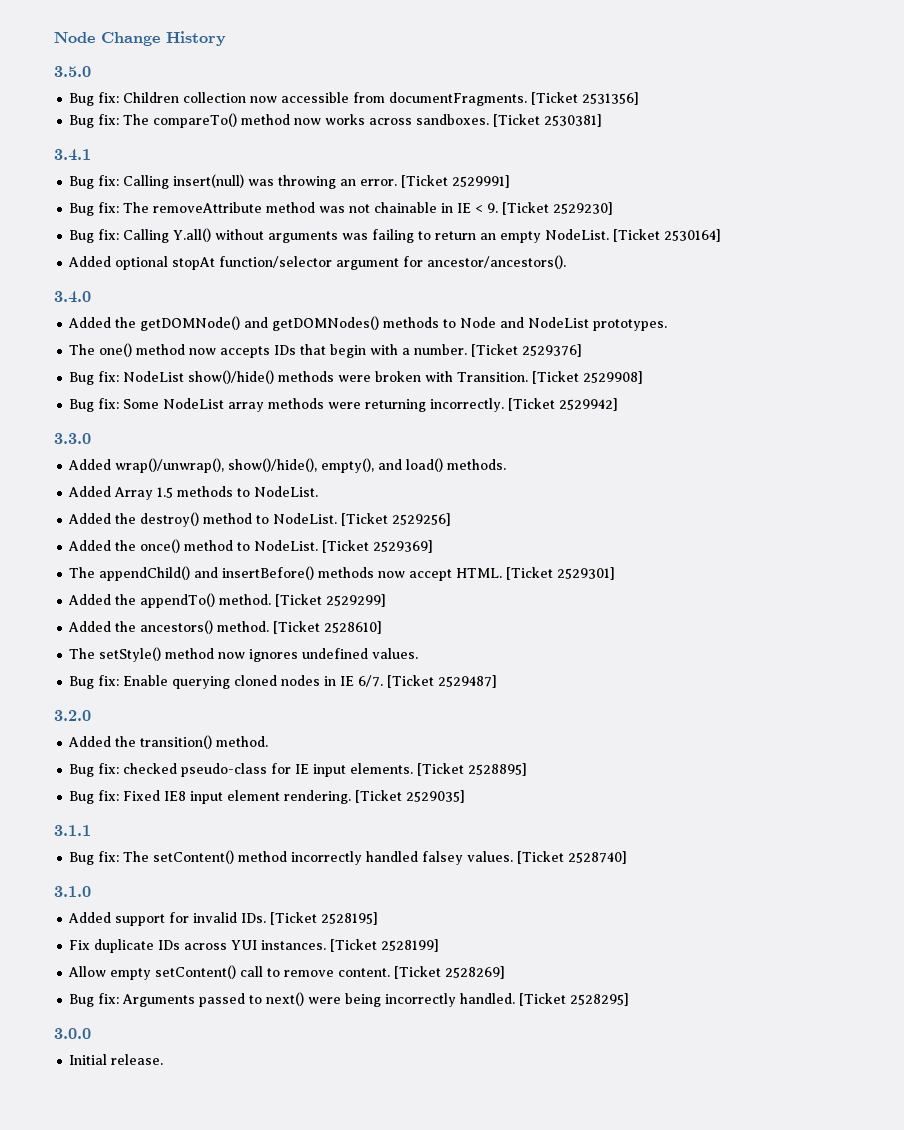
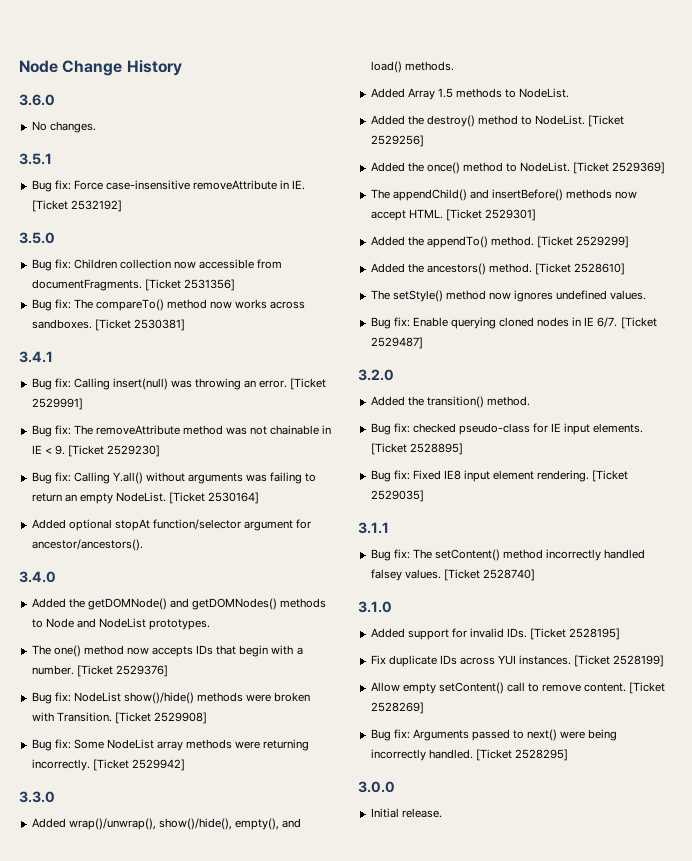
(226, 38) none -> [19,94,55,106] [31,121,96,133] [19,153,52,165] [31,180,306,192] [31,200,122,212] // 3.6.0 // No changes. // 3.5.1 // Bug fix: Force case-insensitive removeAttribute in IE. [Ticket 2532192]

